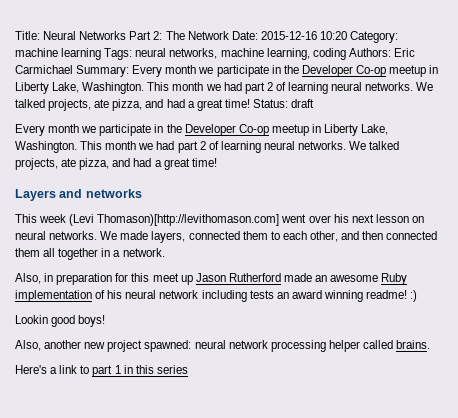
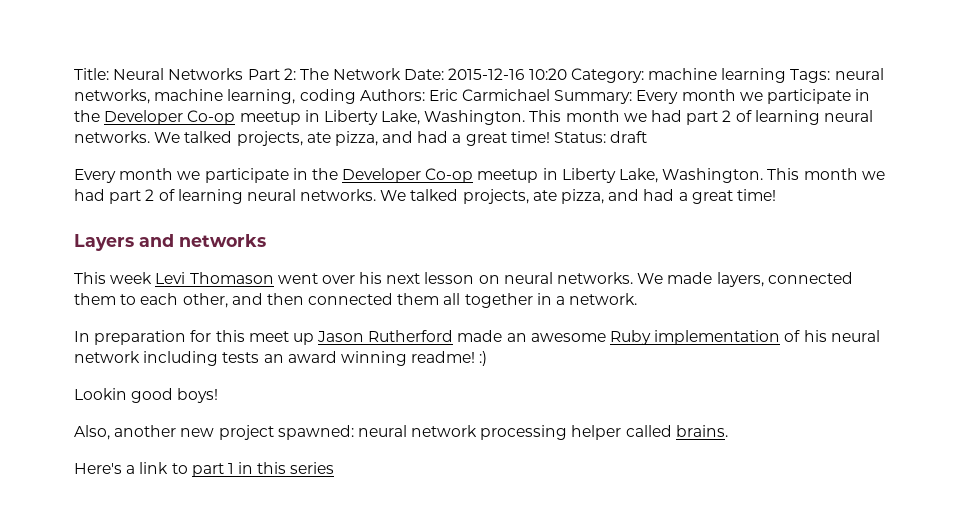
[69,214,280,226] (Levi Thomason)[http://levithomason.com] -> [155,272,274,284] Levi Thomason
[15,273,54,284] Also, in -> [74,331,90,342] In

